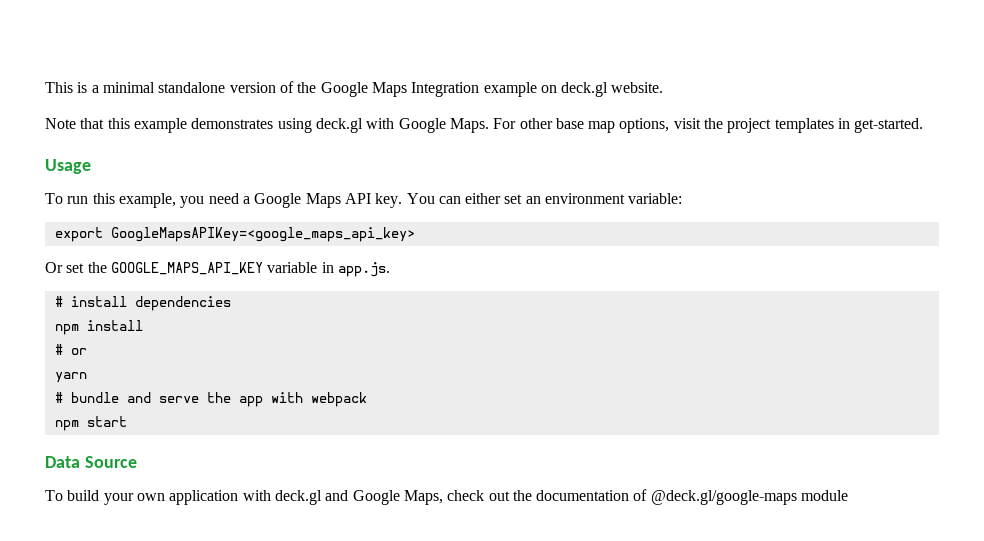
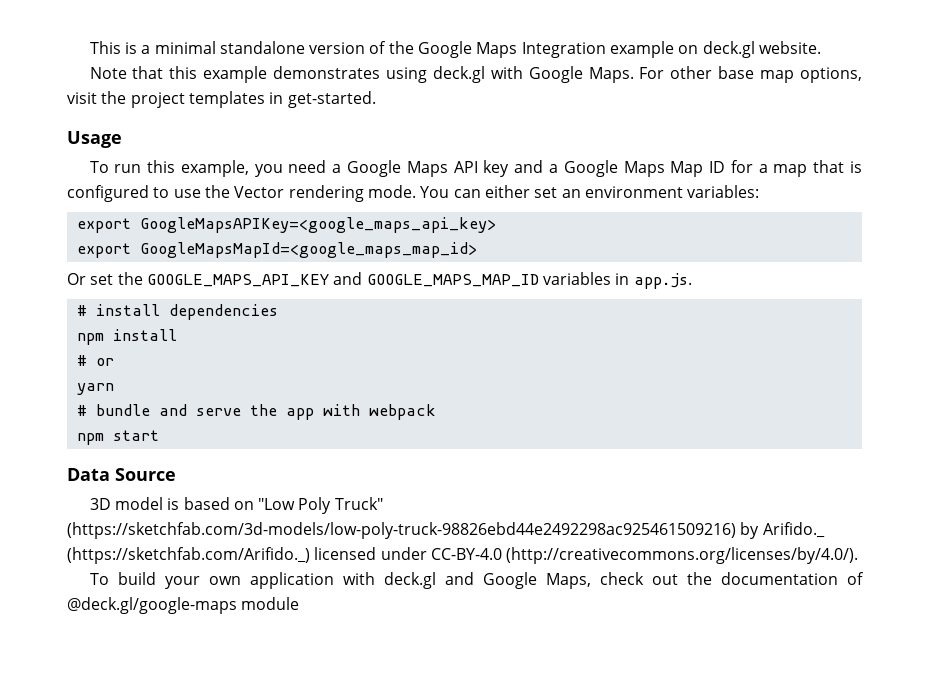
[375,193,403,208] key. -> [483,160,862,177] [67,185,416,202] key and a Google Maps Map ID for a map that is configured to use the Vector rendering mode.
[628,193,683,204] variable: -> [687,185,760,198] variables:
(415, 234) none -> [76,242,477,258] // export GoogleMapsMapId=<google_maps_map_id>
[267,262,318,273] variable -> [333,272,611,287] and GOOGLE_MAPS_MAP_ID variables
(137, 462) none -> [89,497,383,514] [67,522,825,539] [67,547,859,564] // 3D model is based on "Low Poly Truck" (https://sketchfab.com/3d-models/low-poly-truck-98826ebd44e2492298ac925461509216) by Arifido._ (https://sketchfab.com/Arifido._) licensed under CC-BY-4.0 (http://creativecommons.org/licenses/by/4.0/).

